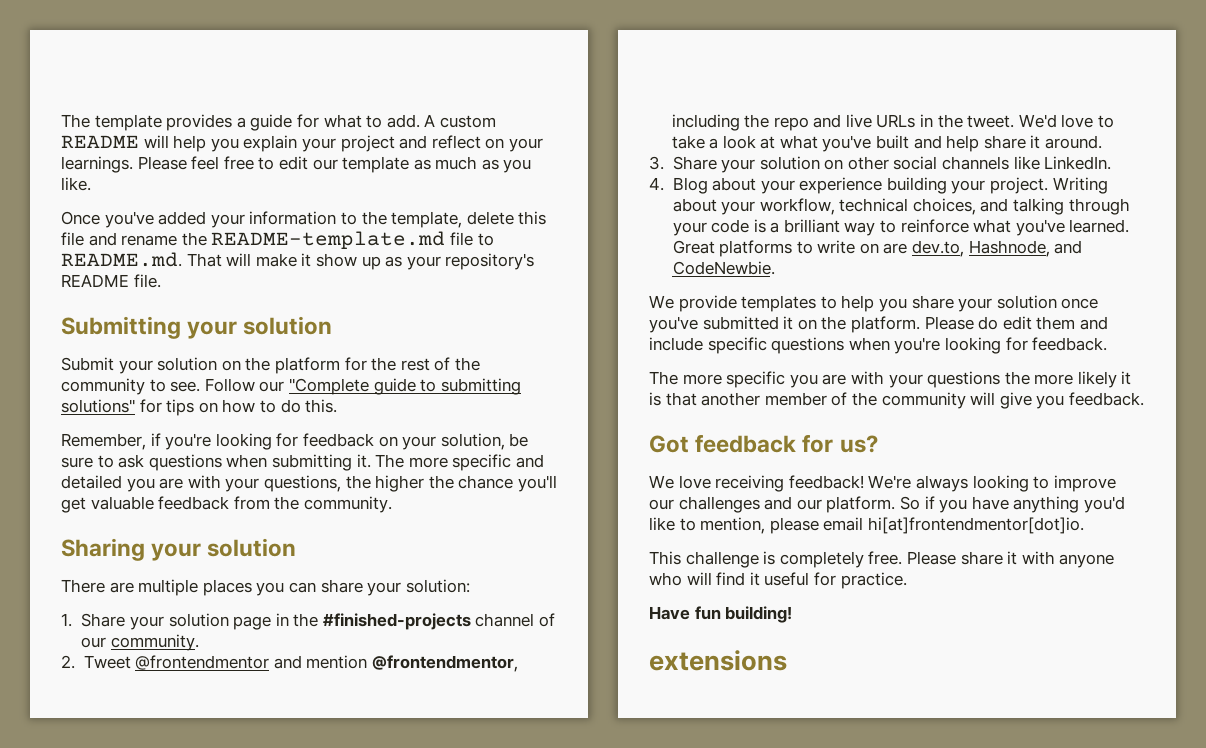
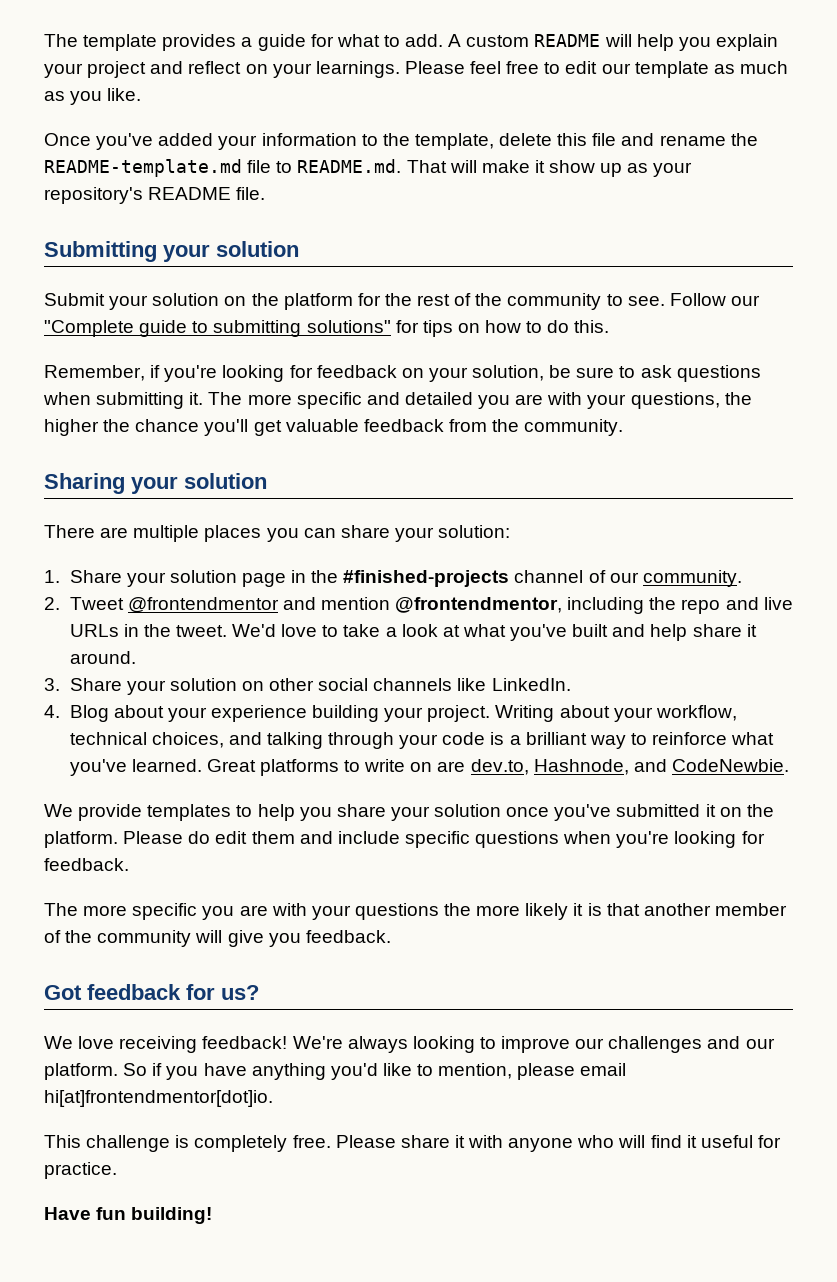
[649,650,787,671] // extensions -> (213, 1215) none

